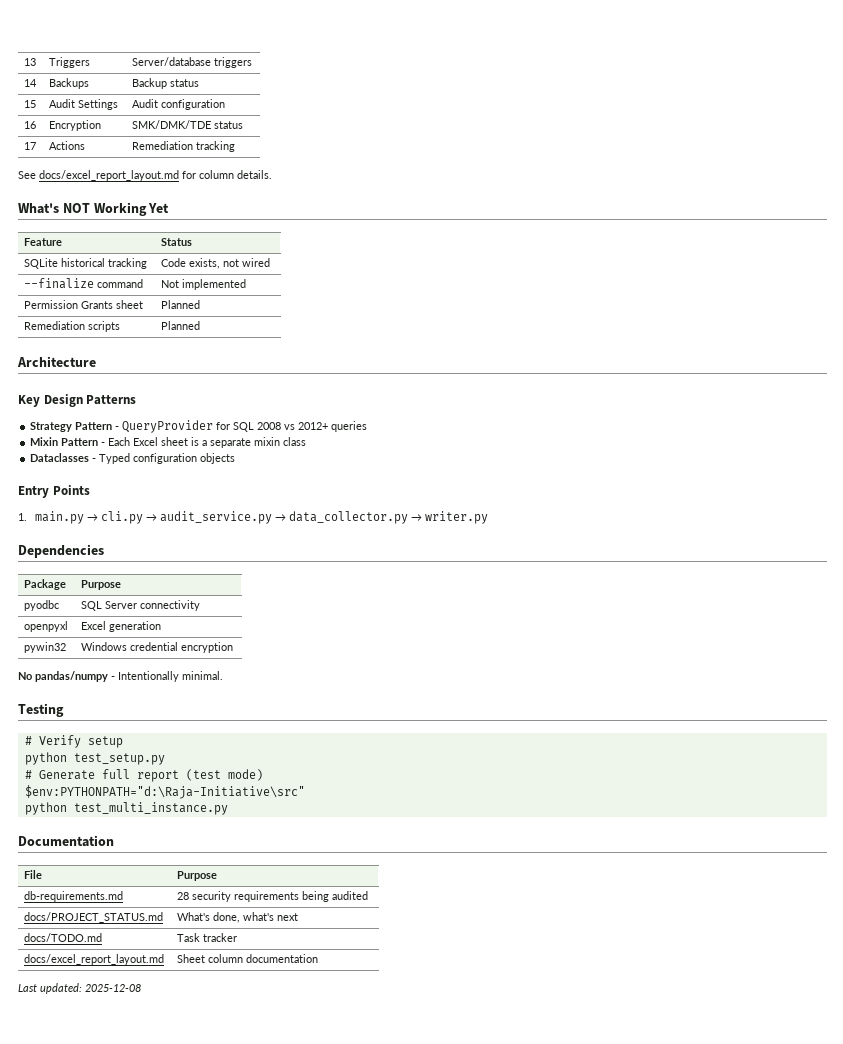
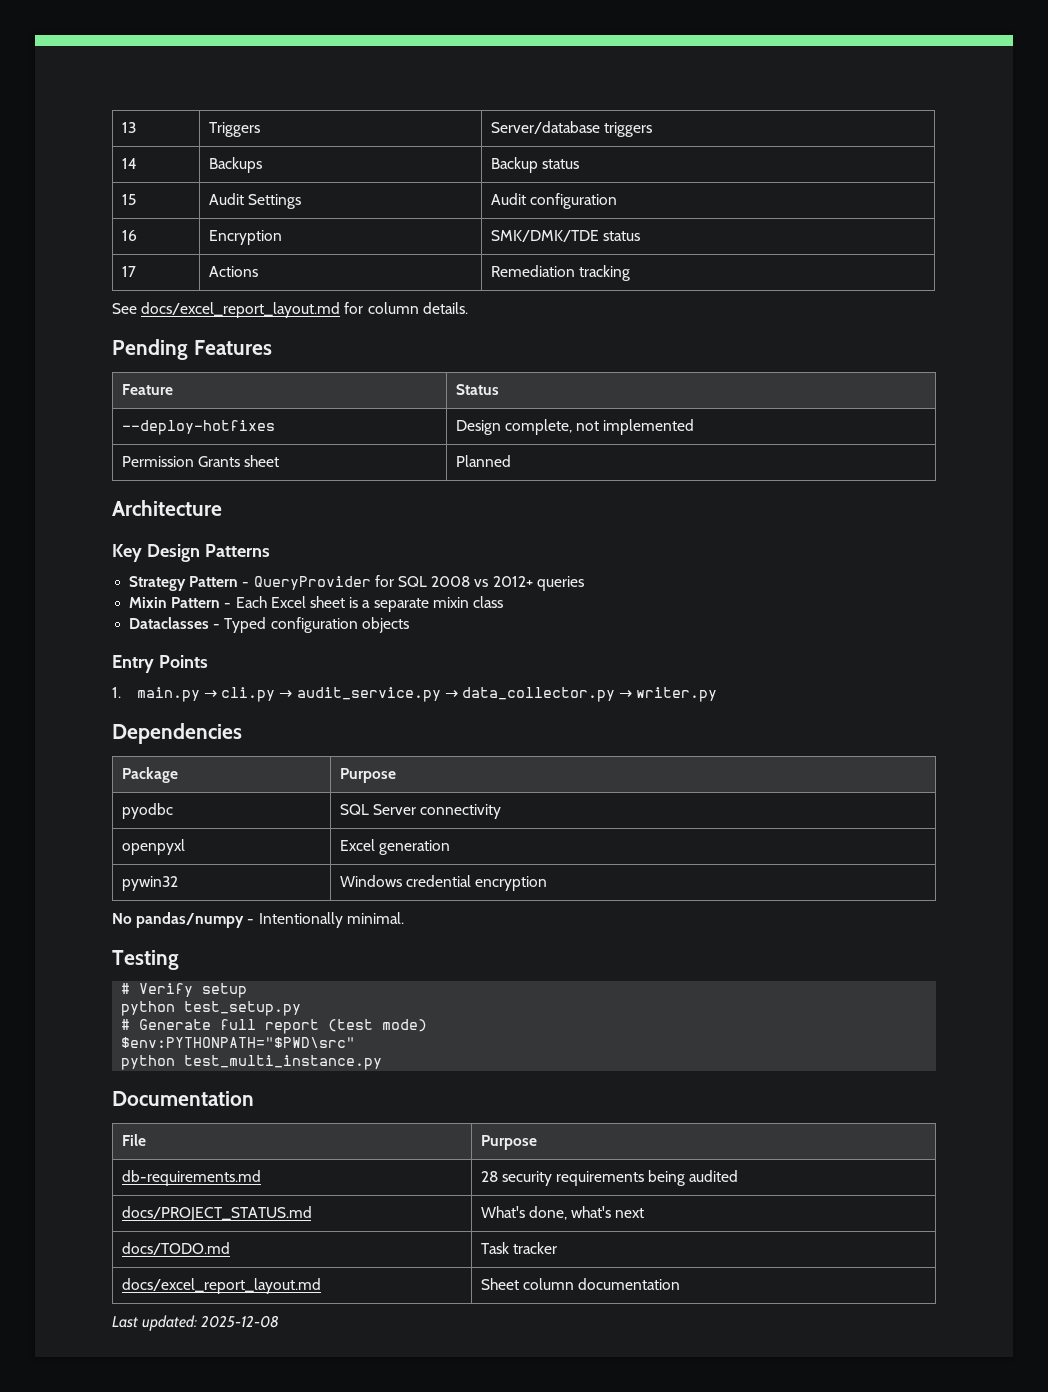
[18,202,170,216] [24,238,63,246] [161,238,193,246] [24,258,148,269] [161,258,271,269] [24,278,144,289] [161,280,180,288] What's NOT Working Yet // Feature | Status // SQLite historical tracking | Code exists, not wired // --finalize command | Not -> [112,339,272,360] [121,384,173,395] [455,384,499,395] [121,420,275,435] [455,419,599,435] Pending Features // Feature | Status // --deploy-hotfixes | Design complete, not
[24,321,121,332] [161,321,201,330] // Remediation scripts | Planned -> (511, 461) none
[24,785,305,799] $env:PYTHONPATH="d:\Raja-Initiative\src" -> [121,1037,356,1048] $env:PYTHONPATH="$PWD\src"

